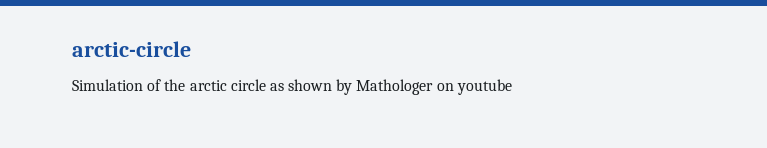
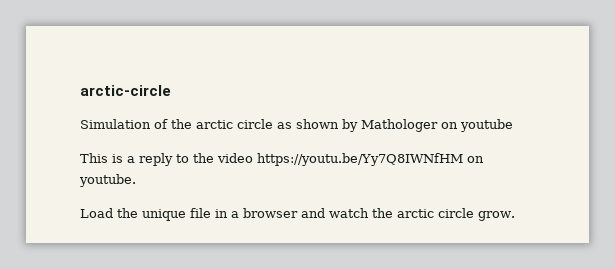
(512, 87) none -> [80,153,484,166] [79,174,136,187] [80,208,515,221] // This is a reply to the video https://youtu.be/Yy7Q8IWNfHM on youtube. // Load the unique file in a browser and watch the arctic circle grow.

